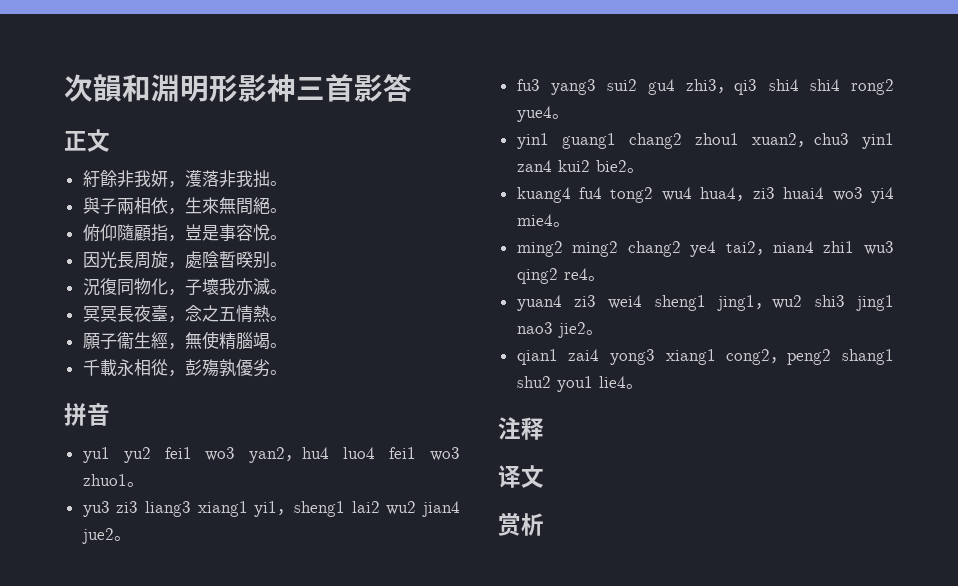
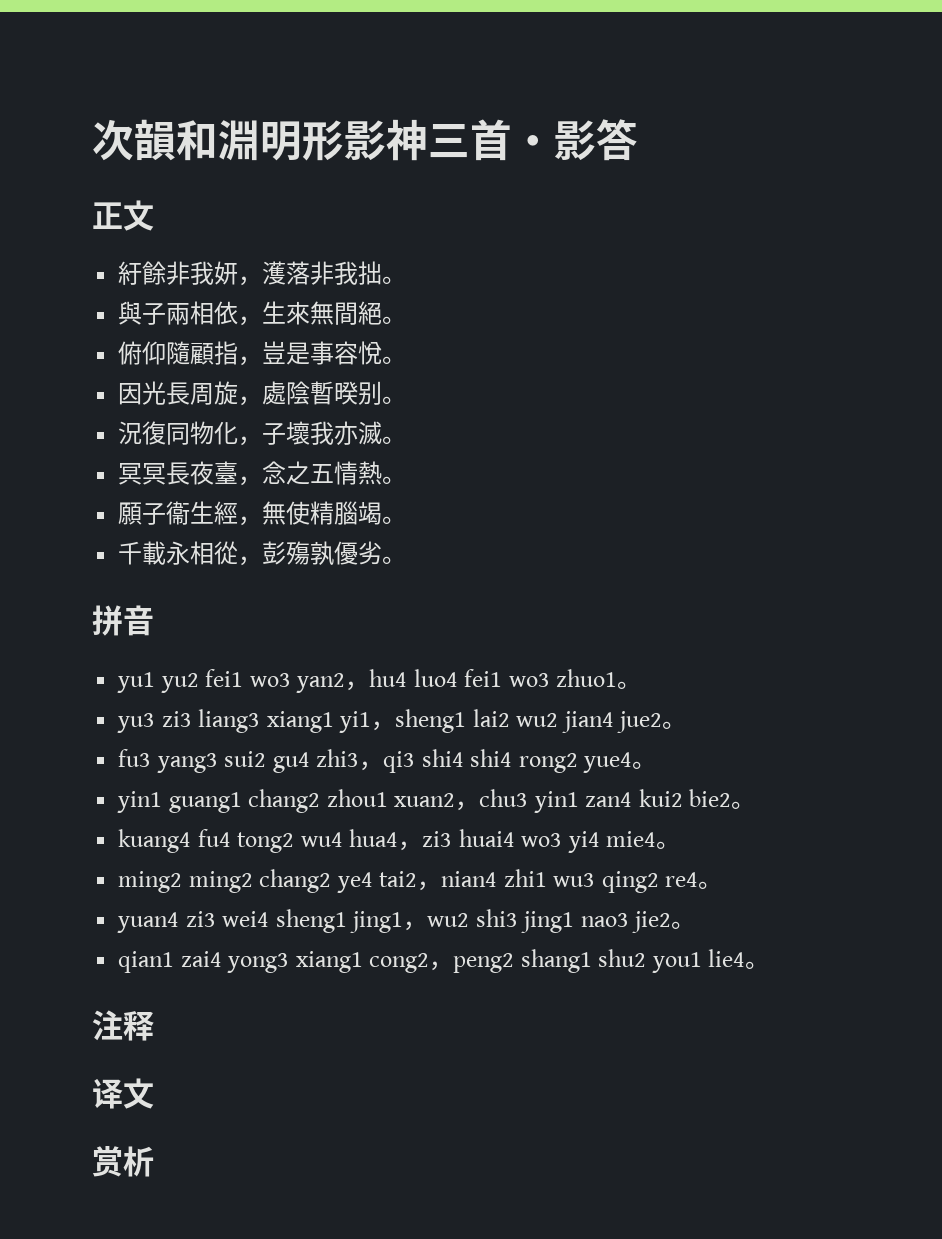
(354, 88) none -> [512,135,554,156] ・

